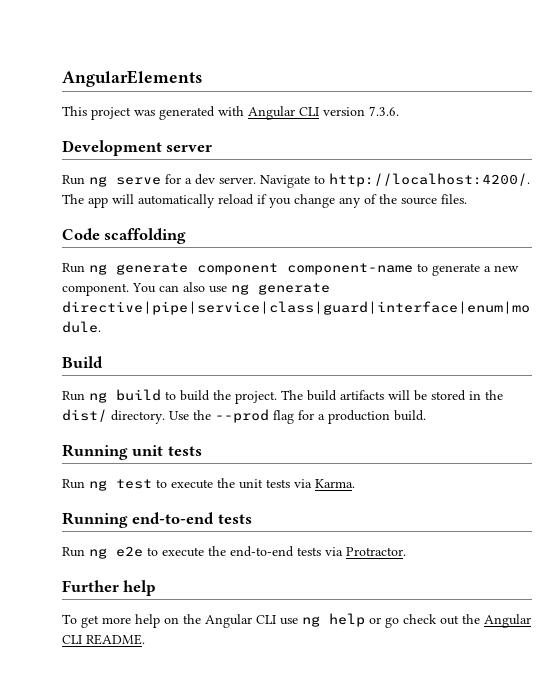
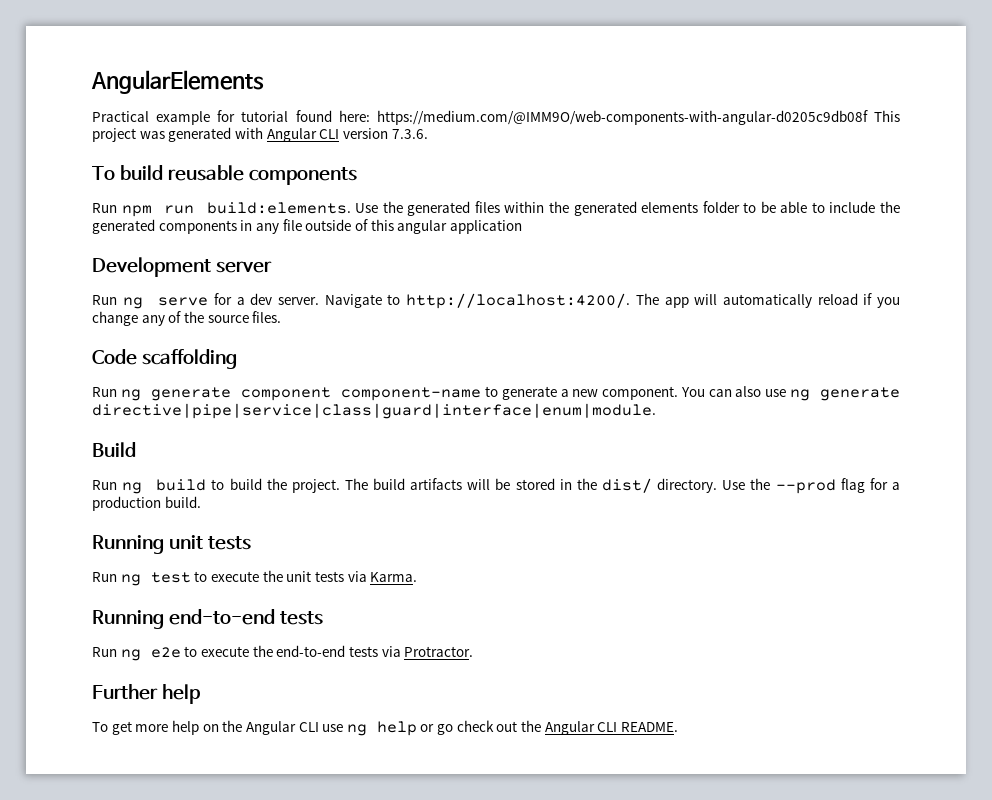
(202, 78) none -> [92,110,868,125] Practical example for tutorial found here: https://medium.com/@IMM9O/web-components-with-angular-d0205c9db08f
(399, 111) none -> [92,165,357,185] [92,201,900,217] [92,219,522,234] // To build reusable components // Run npm run build:elements. Use the generated files within the generated elements folder to be able to include the generated components in any file outside of this angular application

